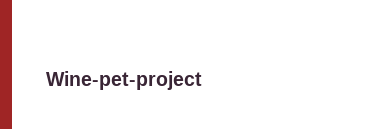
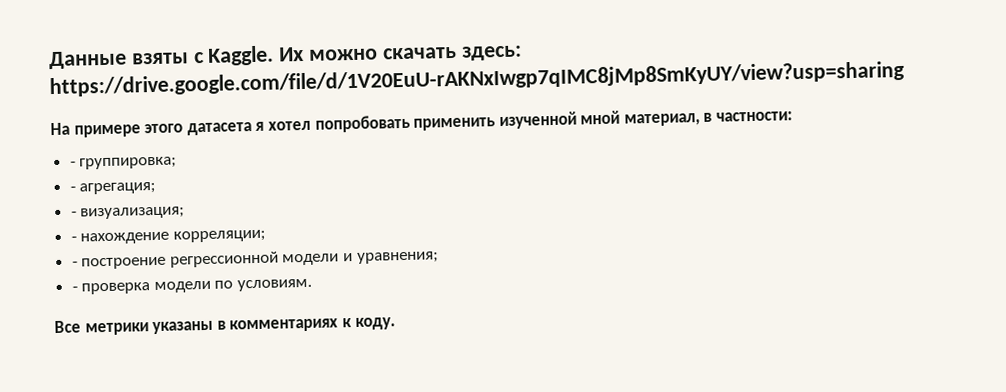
[46,71,202,90] Wine-pet-project -> [49,45,522,70] [49,60,905,98] [50,110,794,138] [69,156,178,170] [69,181,157,195] [70,206,186,220] [70,229,266,245] [71,251,439,270] [71,278,313,295] [54,317,396,336] Данные взяты с Kaggle. Их можно скачать здесь: https://drive.google.com/file/d/1V20EuU-rAKNxIwgp7qIMC8jMp8SmKyUY/view?usp=sharing // На примере этого датасета я хотел попробовать применить изученной мной материал, в частности: // - группировка; // - агрегация; // - визуализация; // - нахождение корреляции; // - построение регрессионной модели и уравнения; // - проверка модели по условиям. // Все метрики указаны в комментариях к коду.

